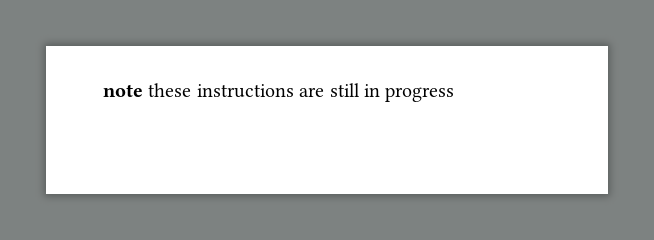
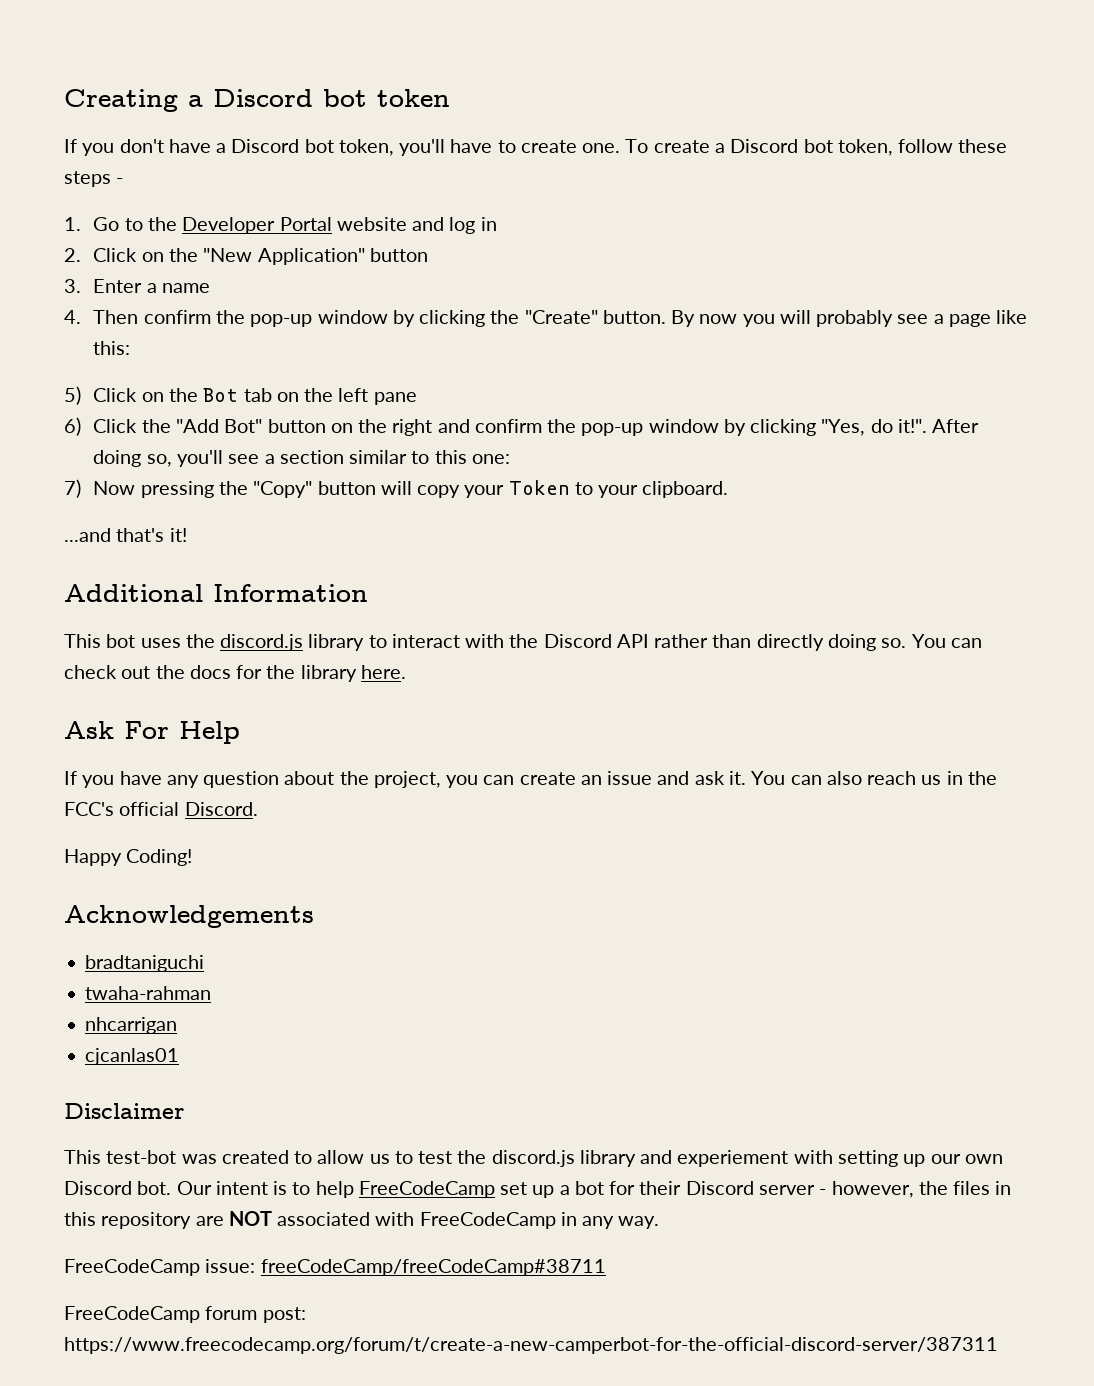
[103,83,455,102] note these instructions are still in progress -> [64,89,450,112] [64,139,1008,156] [64,171,124,187] [64,217,497,234] [64,248,428,265] [64,279,210,293] [64,310,1028,327] [93,341,131,355] [64,386,417,405] [64,417,980,436] [93,450,510,467] [64,479,729,498] [64,528,187,542] [64,584,368,602] [64,634,982,651] [64,665,406,682] [64,721,240,744] [64,771,997,788] [64,802,258,816] [64,849,193,866] [64,905,314,928] [85,955,205,972] [85,986,212,1000] [85,1017,178,1034] [85,1048,180,1065] [64,1103,184,1119] [64,1150,1003,1167] [64,1181,1012,1198] [64,1211,660,1229] [64,1259,606,1276] [64,1306,306,1323] [64,1337,998,1354] Creating a Discord bot token // If you don't have a Discord bot token, you'll have to create one. To create a Discord bot token, follow these steps - // 1. Go to the Developer Portal website and log in // 2. Click on the "New Application" button // 3. Enter a name // 4. Then confirm the pop-up window by clicking the "Create" button. By now you will probably see a page like this: // 5) Click on the Bot tab on the left pane // 6) Click the "Add Bot" button on the right and confirm the pop-up window by clicking "Yes, do it!". After doing so, you'll see a section similar to this one: // 7) Now pressing the "Copy" button will copy your Token to your clipboard. // ...and that's it! // Additional Information // This bot uses the discord.js library to interact with the Discord API rather than directly doing so. You can check out the docs for the library here. // Ask For Help // If you have any question about the project, you can create an issue and ask it. You can also reach us in the FCC's official Discord. // Happy Coding! // Acknowledgements // bradtaniguchi // twaha-rahman // nhcarrigan // cjcanlas01 // Disclaimer // This test-bot was created to allow us to test the discord.js library and experiement with setting up our own Discord bot. Our intent is to help FreeCodeCamp set up a bot for their Discord server - however, the files in this repository are NOT associated with FreeCodeCamp in any way. // FreeCodeCamp issue: freeCodeCamp/freeCodeCamp#38711 // FreeCodeCamp forum post: https://www.freecodecamp.org/forum/t/create-a-new-camperbot-for-the-official-discord-server/387311

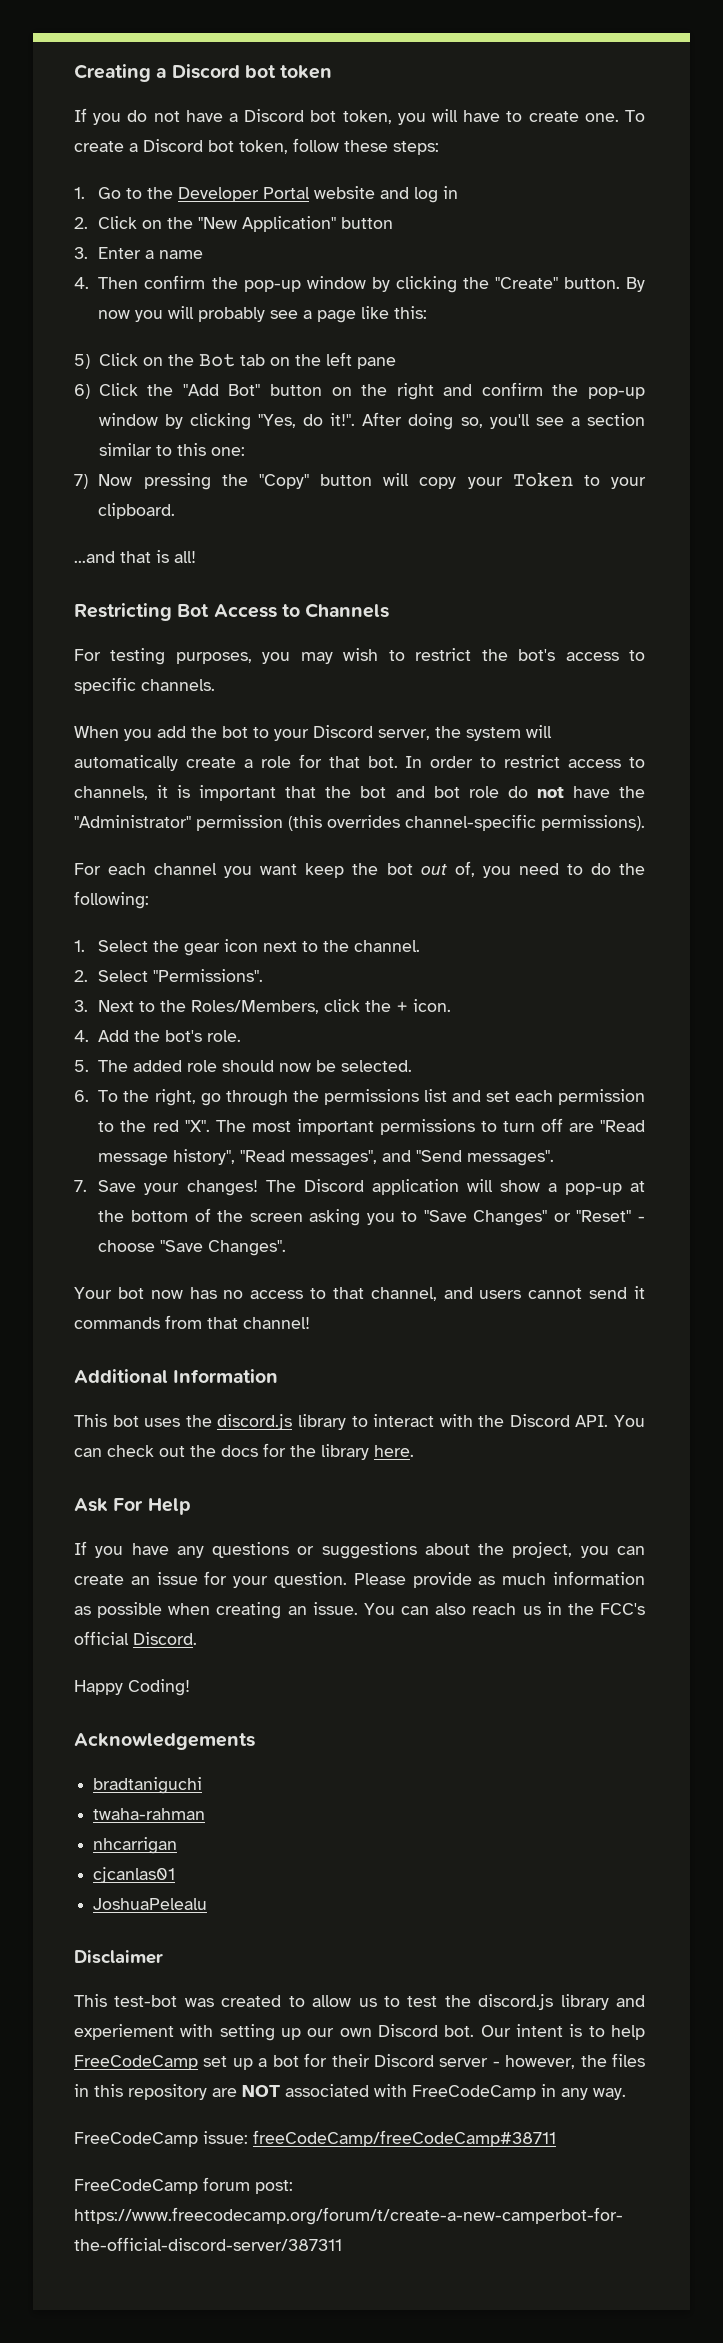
[119,139,164,153] don't -> [127,110,180,122] do not
[399,139,446,156] you'll -> [397,109,458,125] you will
[64,171,124,187] steps - -> [393,141,439,155] steps:
[116,528,187,542] that's it! -> [120,550,196,563] [74,603,390,621] [74,648,645,665] [74,677,215,694] [74,725,552,741] [74,754,646,771] [74,785,646,801] [74,814,645,831] [74,861,645,878] [74,891,149,909] [74,939,421,956] [74,969,264,982] [74,999,452,1014] [74,1030,242,1042] [74,1060,413,1072] [74,1089,645,1106] [98,1118,645,1135] [98,1149,555,1166] [74,1179,645,1196] [98,1208,645,1226] [98,1240,287,1256] [74,1286,645,1301] [74,1315,310,1329] that is all! // Restricting Bot Access to Channels // For testing purposes, you may wish to restrict the bot's access to specific channels. // When you add the bot to your Discord server, the system will automatically create a role for that bot. In order to restrict access to channels, it is important that the bot and bot role do not have the "Administrator" permission (this overrides channel-specific permissions). // For each channel you want keep the bot out of, you need to do the following: // 1. Select the gear icon next to the channel. // 2. Select "Permissions". // 3. Next to the Roles/Members, click the + icon. // 4. Add the bot's role. // 5. The added role should now be selected. // 6. To the right, go through the permissions list and set each permission to the red "X". The most important permissions to turn off are "Read message history", "Read messages", and "Send messages". // 7. Save your changes! The Discord application will show a pop-up at the bottom of the screen asking you to "Save Changes" or "Reset" - choose "Save Changes". // Your bot now has no access to that channel, and users cannot send it commands from that channel!
[616,634,907,651] API rather than directly doing so. -> [575,1415,609,1427] API.
[203,771,280,788] question -> [212,1542,417,1559] questions or suggestions
[657,771,746,785] and ask it. -> [204,1571,645,1588] [74,1602,358,1619] for your question. Please provide as much information as possible when creating an issue.
(180, 1056) none -> [93,1898,208,1910] // JoshuaPelealu

